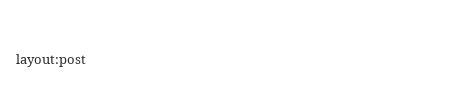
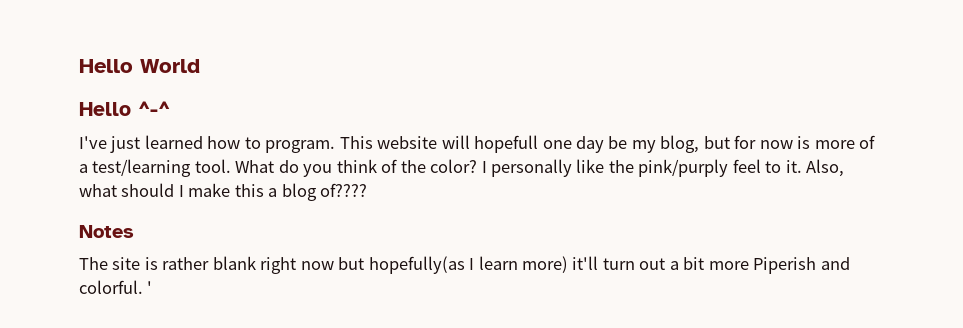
[16,54,86,67] layout:post -> [79,59,200,73] [79,101,170,116] [79,135,876,153] [79,159,845,177] [79,183,368,201] [79,225,134,238] [79,256,850,274] [79,280,153,294] Hello World // Hello ^-^ // I've just learned how to program. This website will hopefull one day be my blog, but for now is more of a test/learning tool. What do you think of the color? I personally like the pink/purply feel to it. Also, what should I make this a blog of???? // Notes // The site is rather blank right now but hopefully(as I learn more) it'll turn out a bit more Piperish and colorful. '

